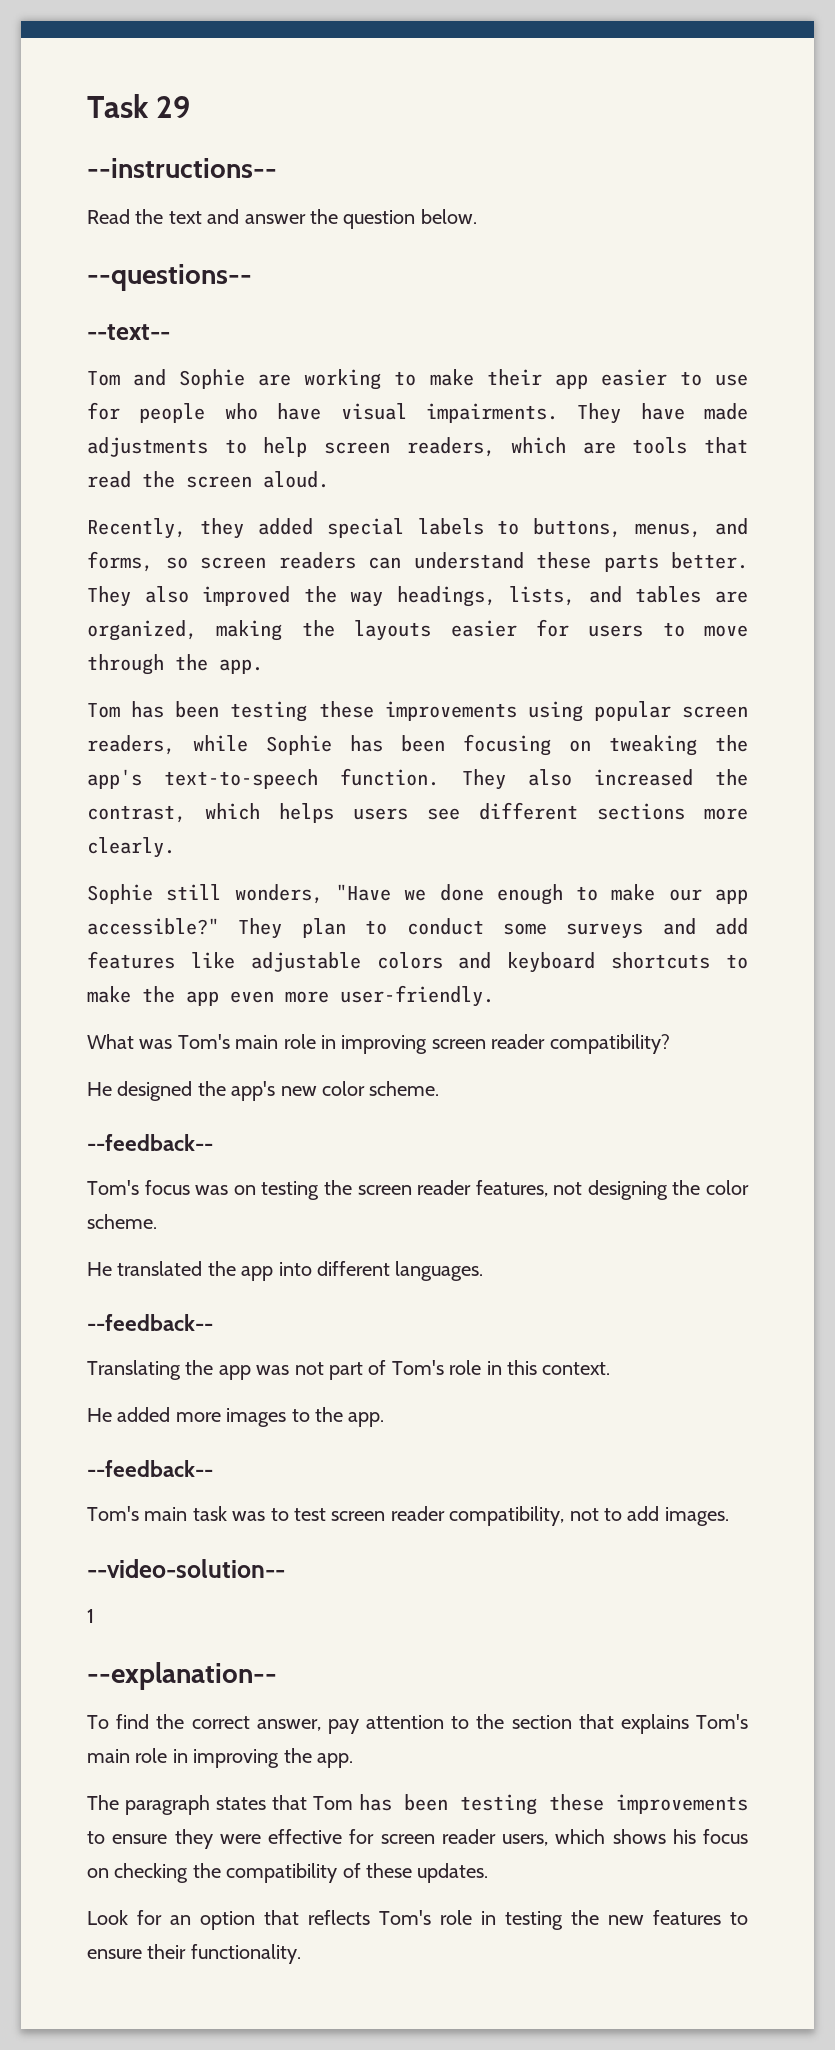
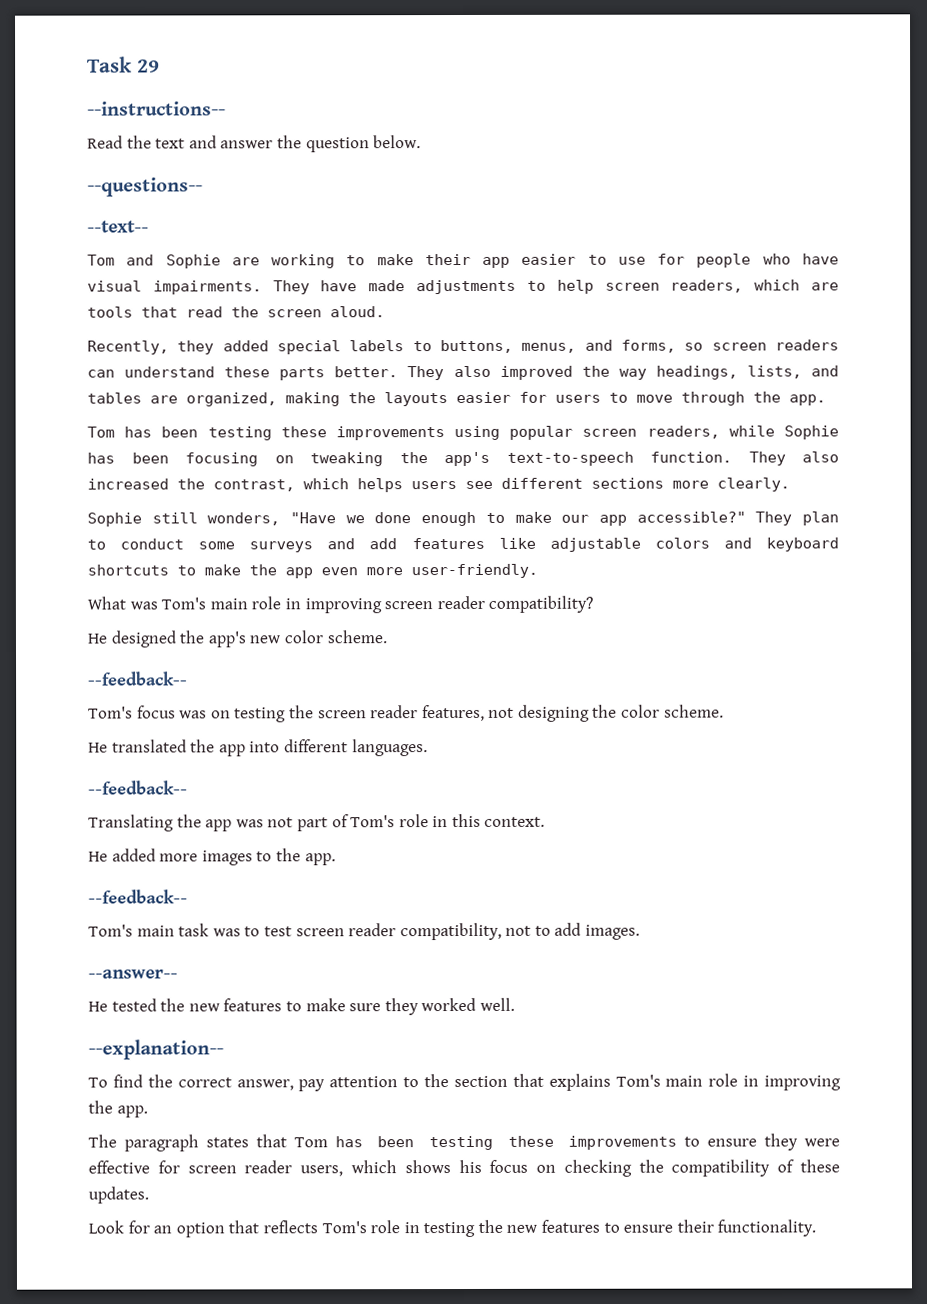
[87,1559,285,1578] [87,1609,94,1623] --video-solution-- // 1 -> [88,969,178,979] [88,997,515,1016] --answer-- // He tested the new features to make sure they worked well.

